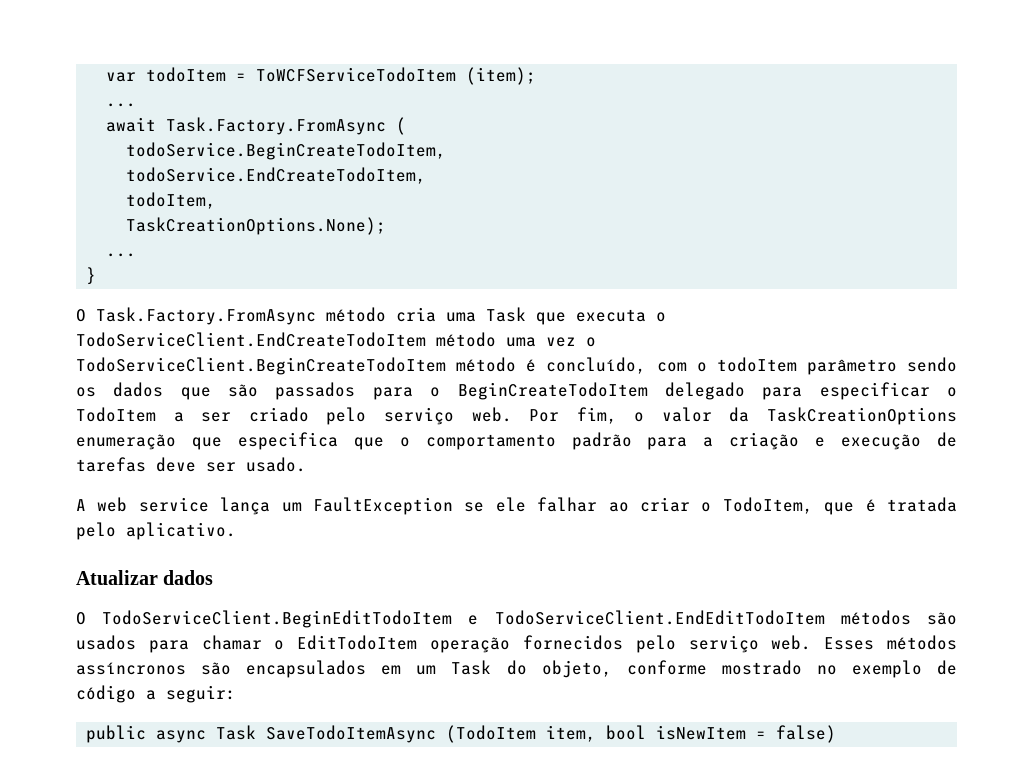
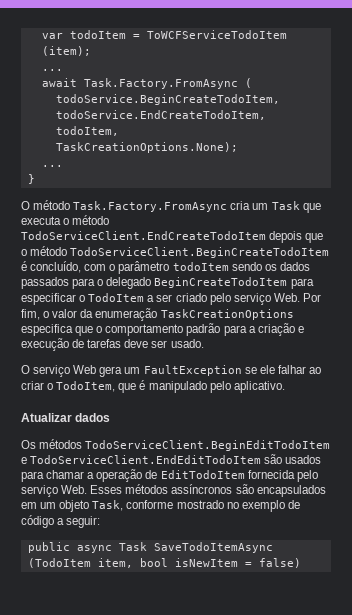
[96,307,666,325] [76,332,596,347] [76,357,517,375] Task.Factory.FromAsync método cria uma Task que executa o TodoServiceClient.EndCreateTodoItem método uma vez o TodoServiceClient.BeginCreateTodoItem método -> [33,200,321,213] [21,215,110,225] [21,231,324,243] [21,246,330,258] método Task.Factory.FromAsync cria um Task que executa o método TodoServiceClient.EndCreateTodoItem depois que o método TodoServiceClient.BeginCreateTodoItem
[716,357,897,375] todoItem parâmetro -> [118,261,229,274] parâmetro todoItem
[180,384,259,400] que são -> (310, 266) none
[457,382,745,400] BeginCreateTodoItem delegado -> [106,277,288,289] delegado BeginCreateTodoItem
[471,407,512,422] web. -> [273,293,300,302] Web.
[767,407,958,425] [76,434,222,450] TaskCreationOptions enumeração que -> [95,308,294,321] enumeração TaskCreationOptions
[76,497,271,515] A web service lança -> [21,365,123,377] O serviço Web gera
[886,497,957,512] tratada -> [148,381,207,393] manipulado
[76,612,86,625] O -> [21,439,83,449] Os métodos
[840,610,911,625] métodos -> (262, 459) none
[274,635,812,653] o EditTodoItem operação fornecidos pelo serviço web. -> [87,469,318,482] [21,485,88,497] a operação de EditTodoItem fornecida pelo serviço Web.
[451,660,612,678] Task do objeto, -> [59,500,124,512] objeto Task,

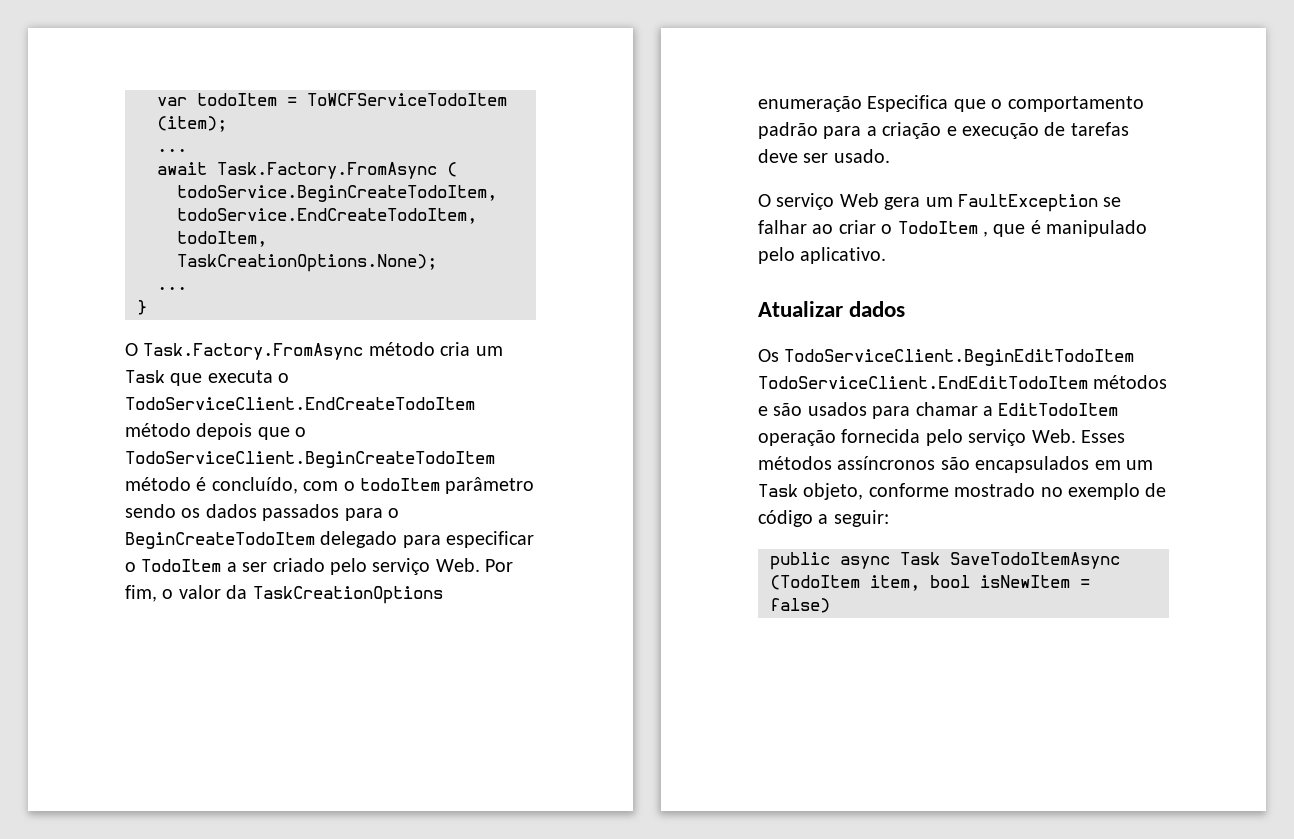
[33,200,228,212] método Task.Factory.FromAsync -> [143,342,435,360] Task.Factory.FromAsync método
[72,215,110,225] [21,231,266,240] método TodoServiceClient.EndCreateTodoItem -> [125,397,475,410] [125,423,191,437] TodoServiceClient.EndCreateTodoItem método
[30,246,330,258] método TodoServiceClient.BeginCreateTodoItem -> [125,451,495,468] [125,477,191,491] TodoServiceClient.BeginCreateTodoItem método
[118,261,229,274] parâmetro todoItem -> [360,477,535,494] todoItem parâmetro
[106,277,288,289] delegado BeginCreateTodoItem -> [125,531,398,549] BeginCreateTodoItem delegado
[95,308,294,321] [21,324,73,336] enumeração TaskCreationOptions especifica -> [252,586,443,604] [758,95,949,112] TaskCreationOptions enumeração Especifica
[259,365,275,374] ele -> (1122, 202) none
[56,381,116,392] TodoItem, -> [897,221,988,237] TodoItem ,
[39,439,331,451] [21,455,262,464] métodos TodoServiceClient.BeginEditTodoItem e TodoServiceClient.EndEditTodoItem -> [784,349,1135,366] [758,375,1168,389] [758,406,768,416] TodoServiceClient.BeginEditTodoItem TodoServiceClient.EndEditTodoItem métodos e
[96,469,245,482] operação de EditTodoItem -> [998,403,1119,416] [758,430,836,446] EditTodoItem operação
[59,500,124,512] objeto Task, -> [758,483,864,500] Task objeto,

